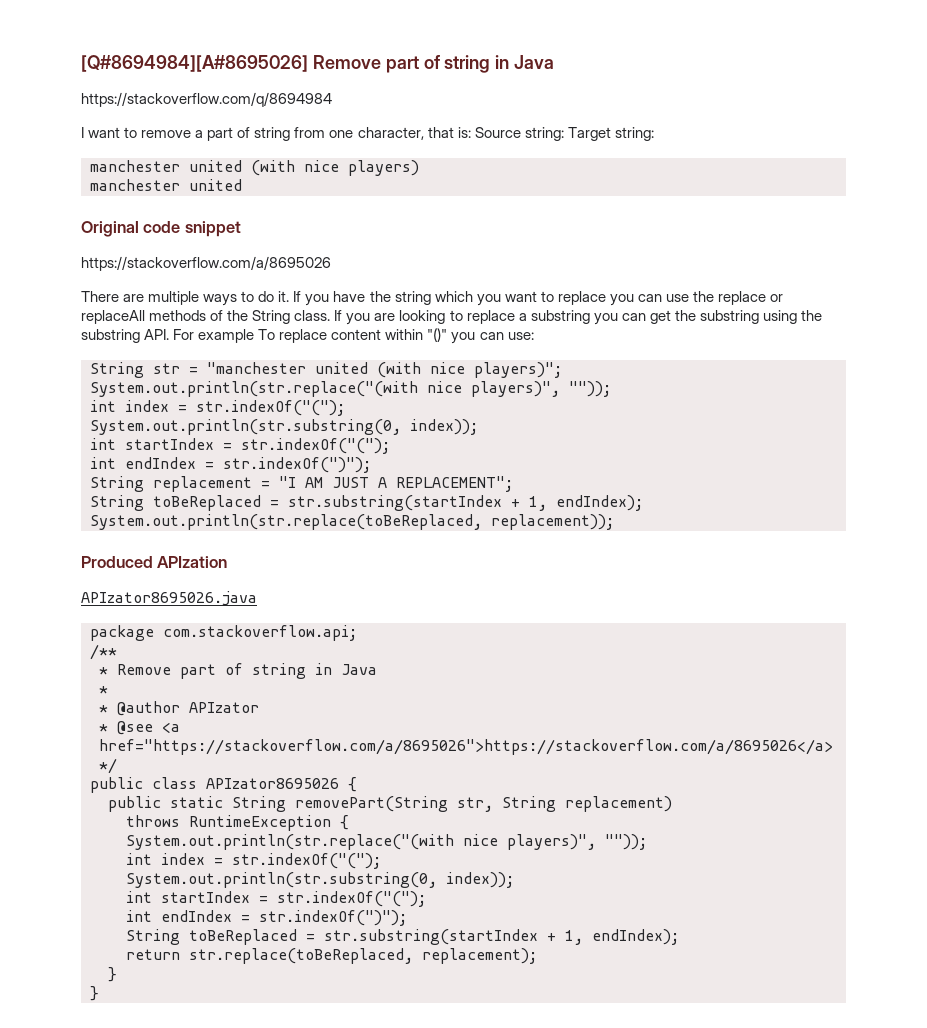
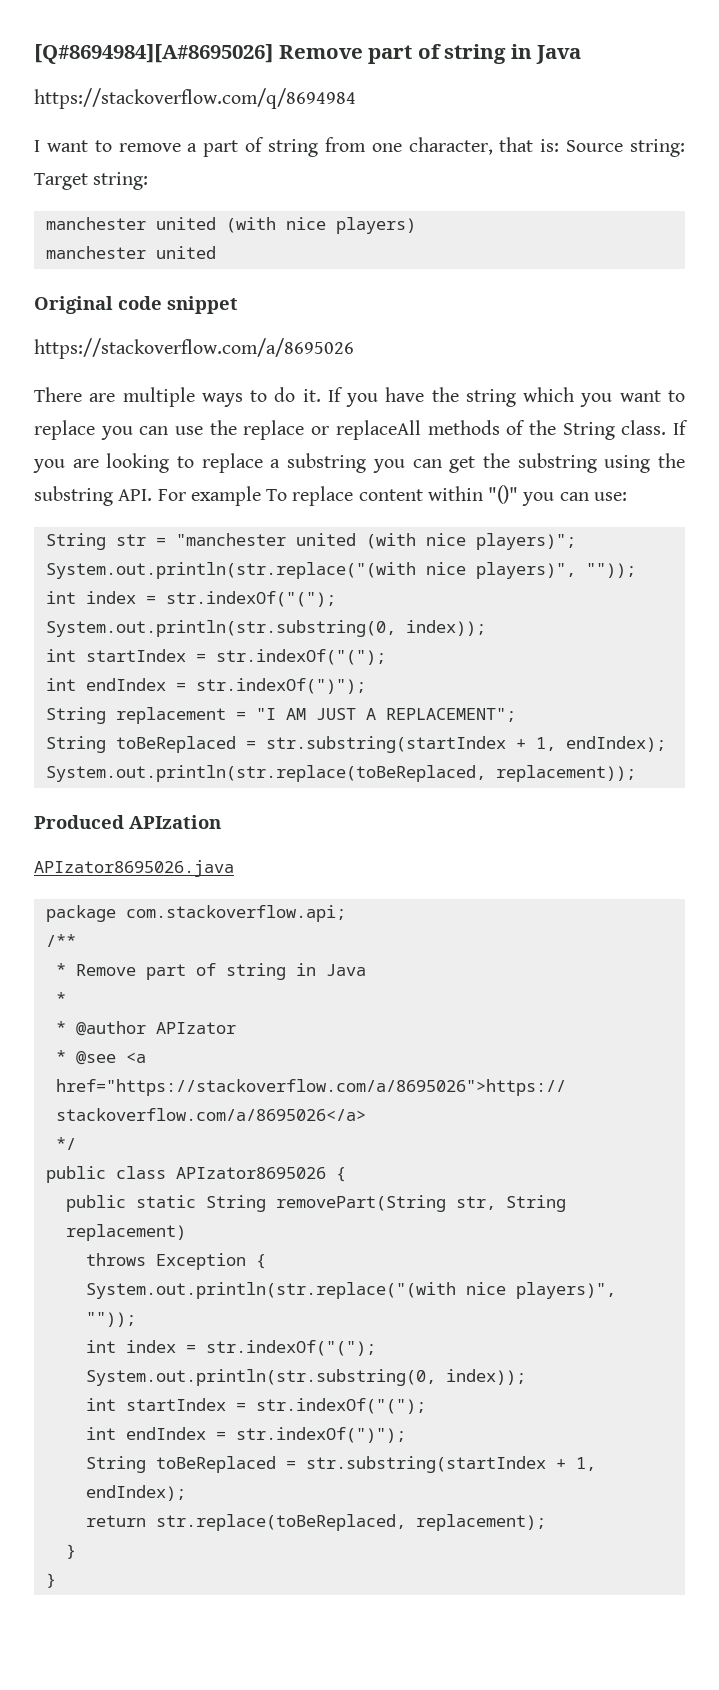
[189,815,331,831] RuntimeException -> [155,1253,246,1270] Exception

